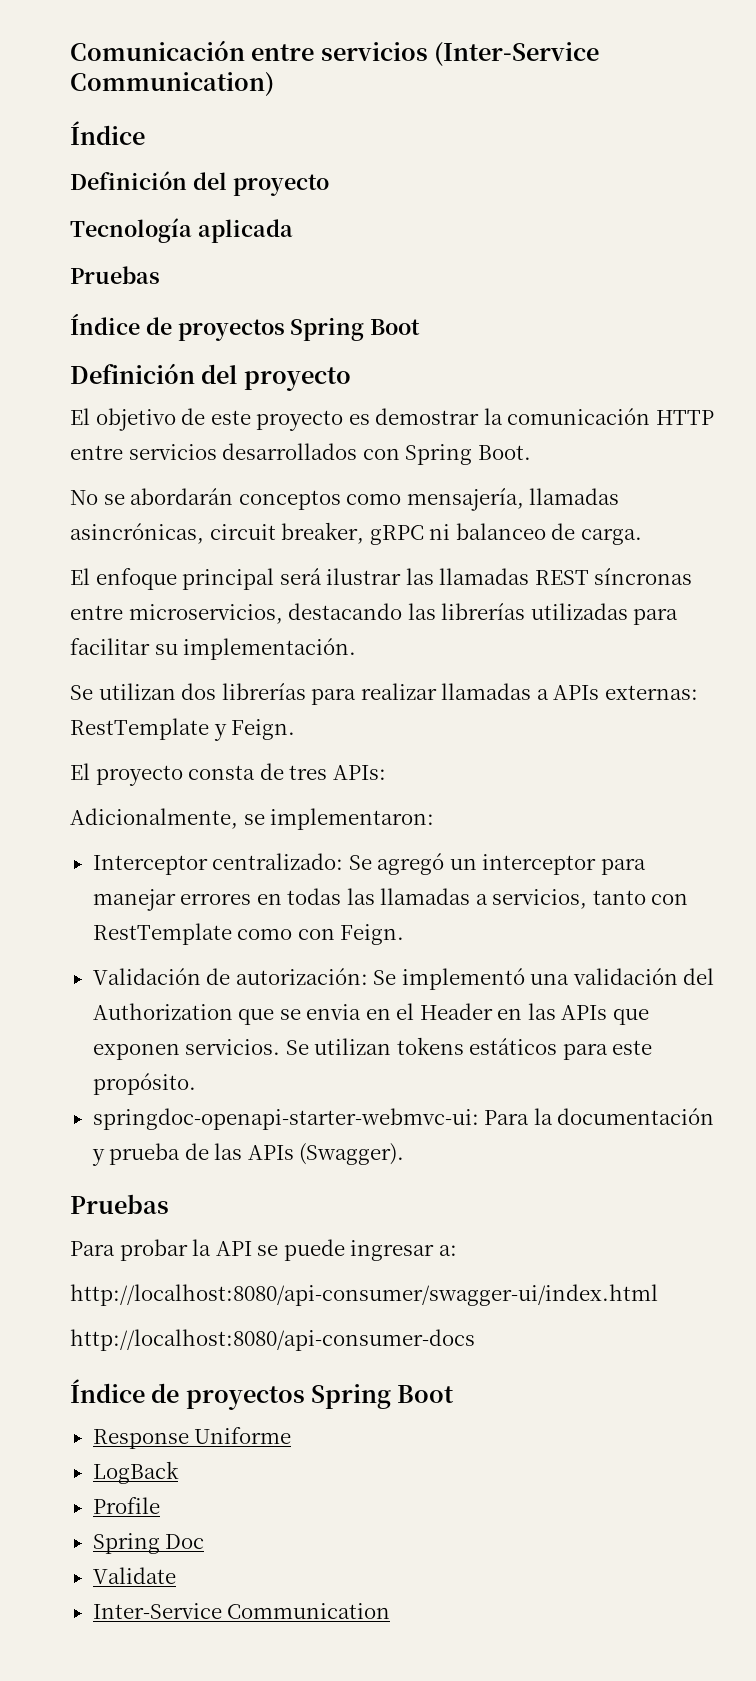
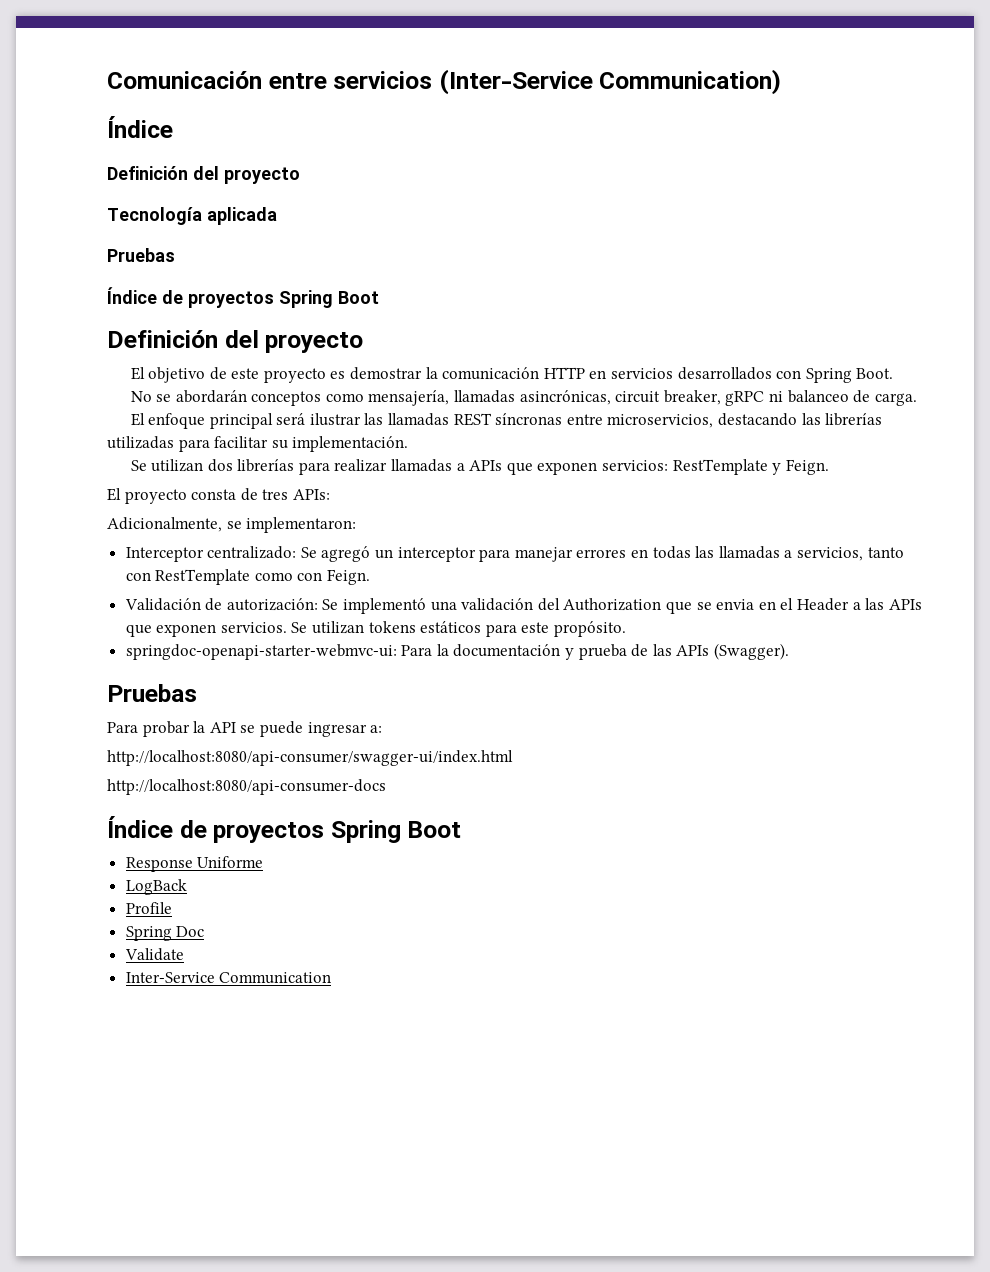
[70,445,123,460] entre -> [589,370,607,379] en
[604,685,698,700] externas: -> [506,460,668,475] que exponen servicios:
[497,1008,523,1020] en -> [852,602,861,610] a

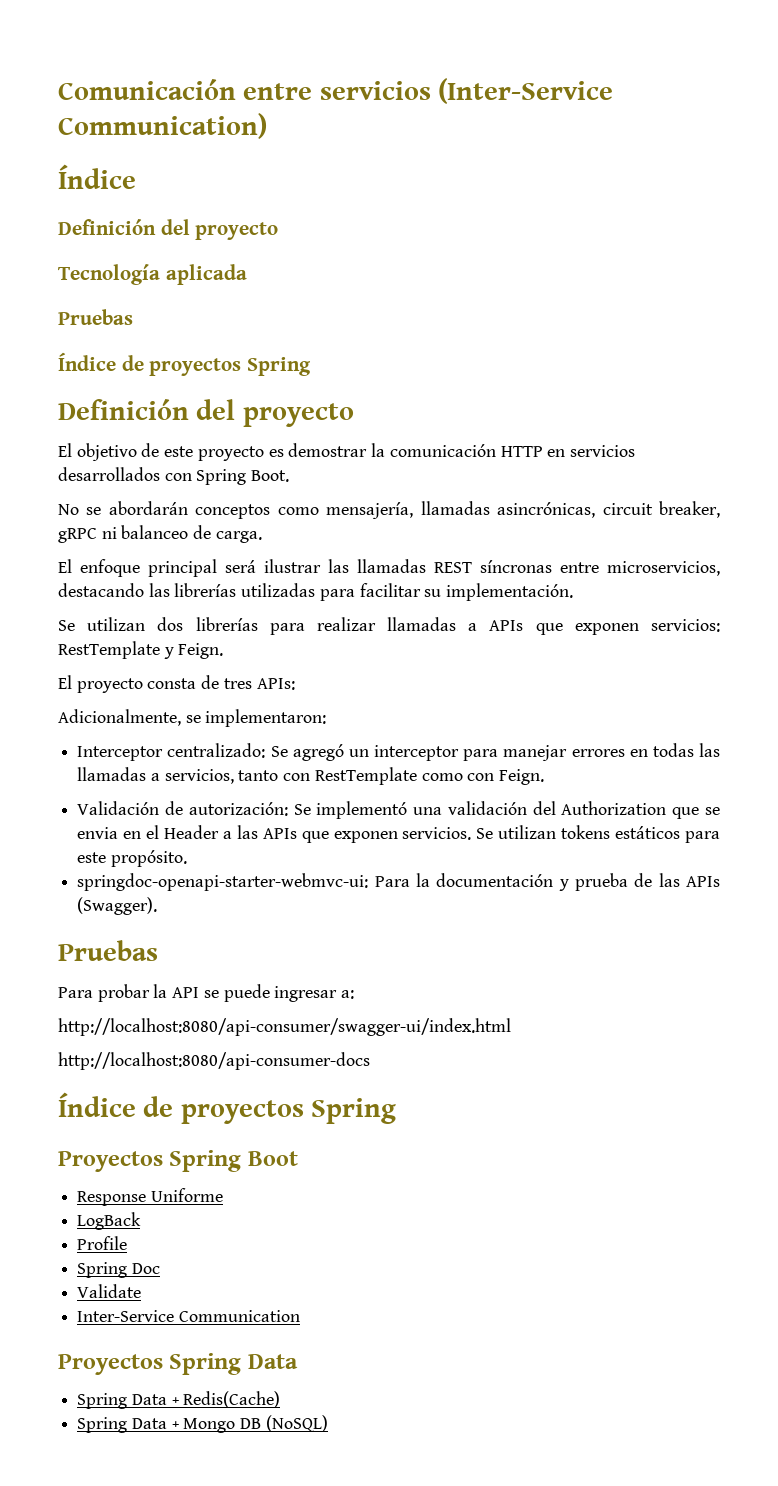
[338,291,379,304] Boot -> (311, 366) none
(401, 831) none -> [58,1150,242,1172] // Proyectos Spring
(332, 978) none -> [58,1353,298,1375] [77,1391,281,1409] [77,1415,328,1433] // Proyectos Spring Data // Spring Data + Redis(Cache) // Spring Data + Mongo DB (NoSQL)

